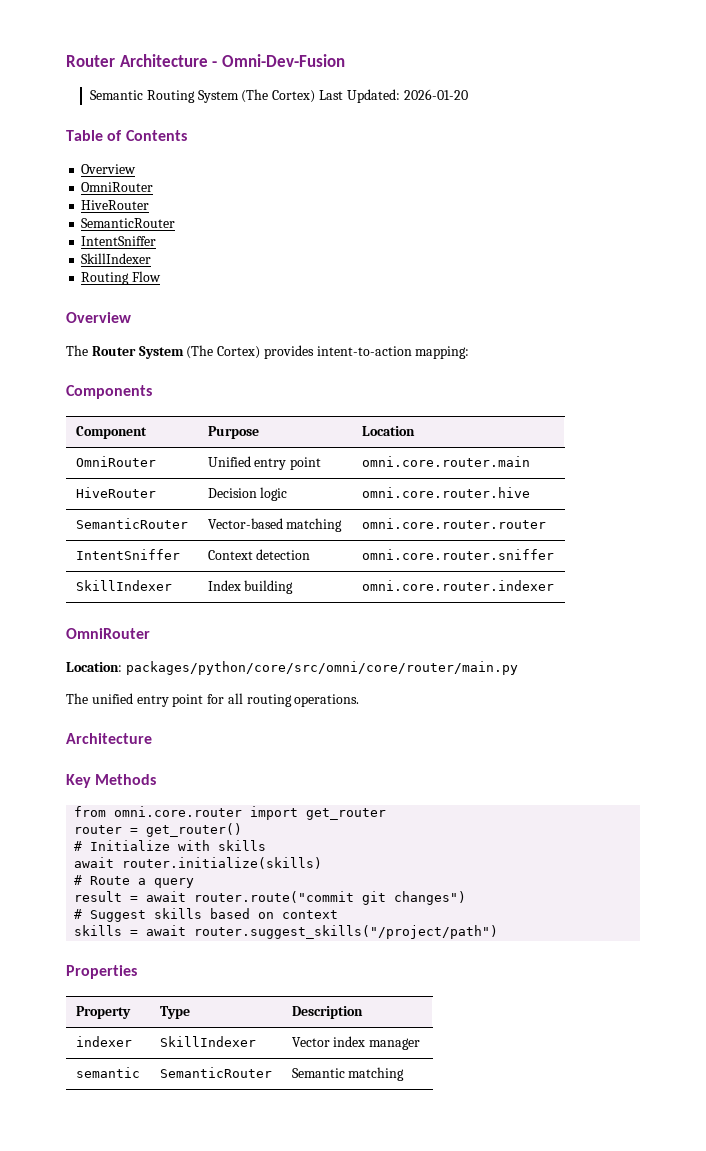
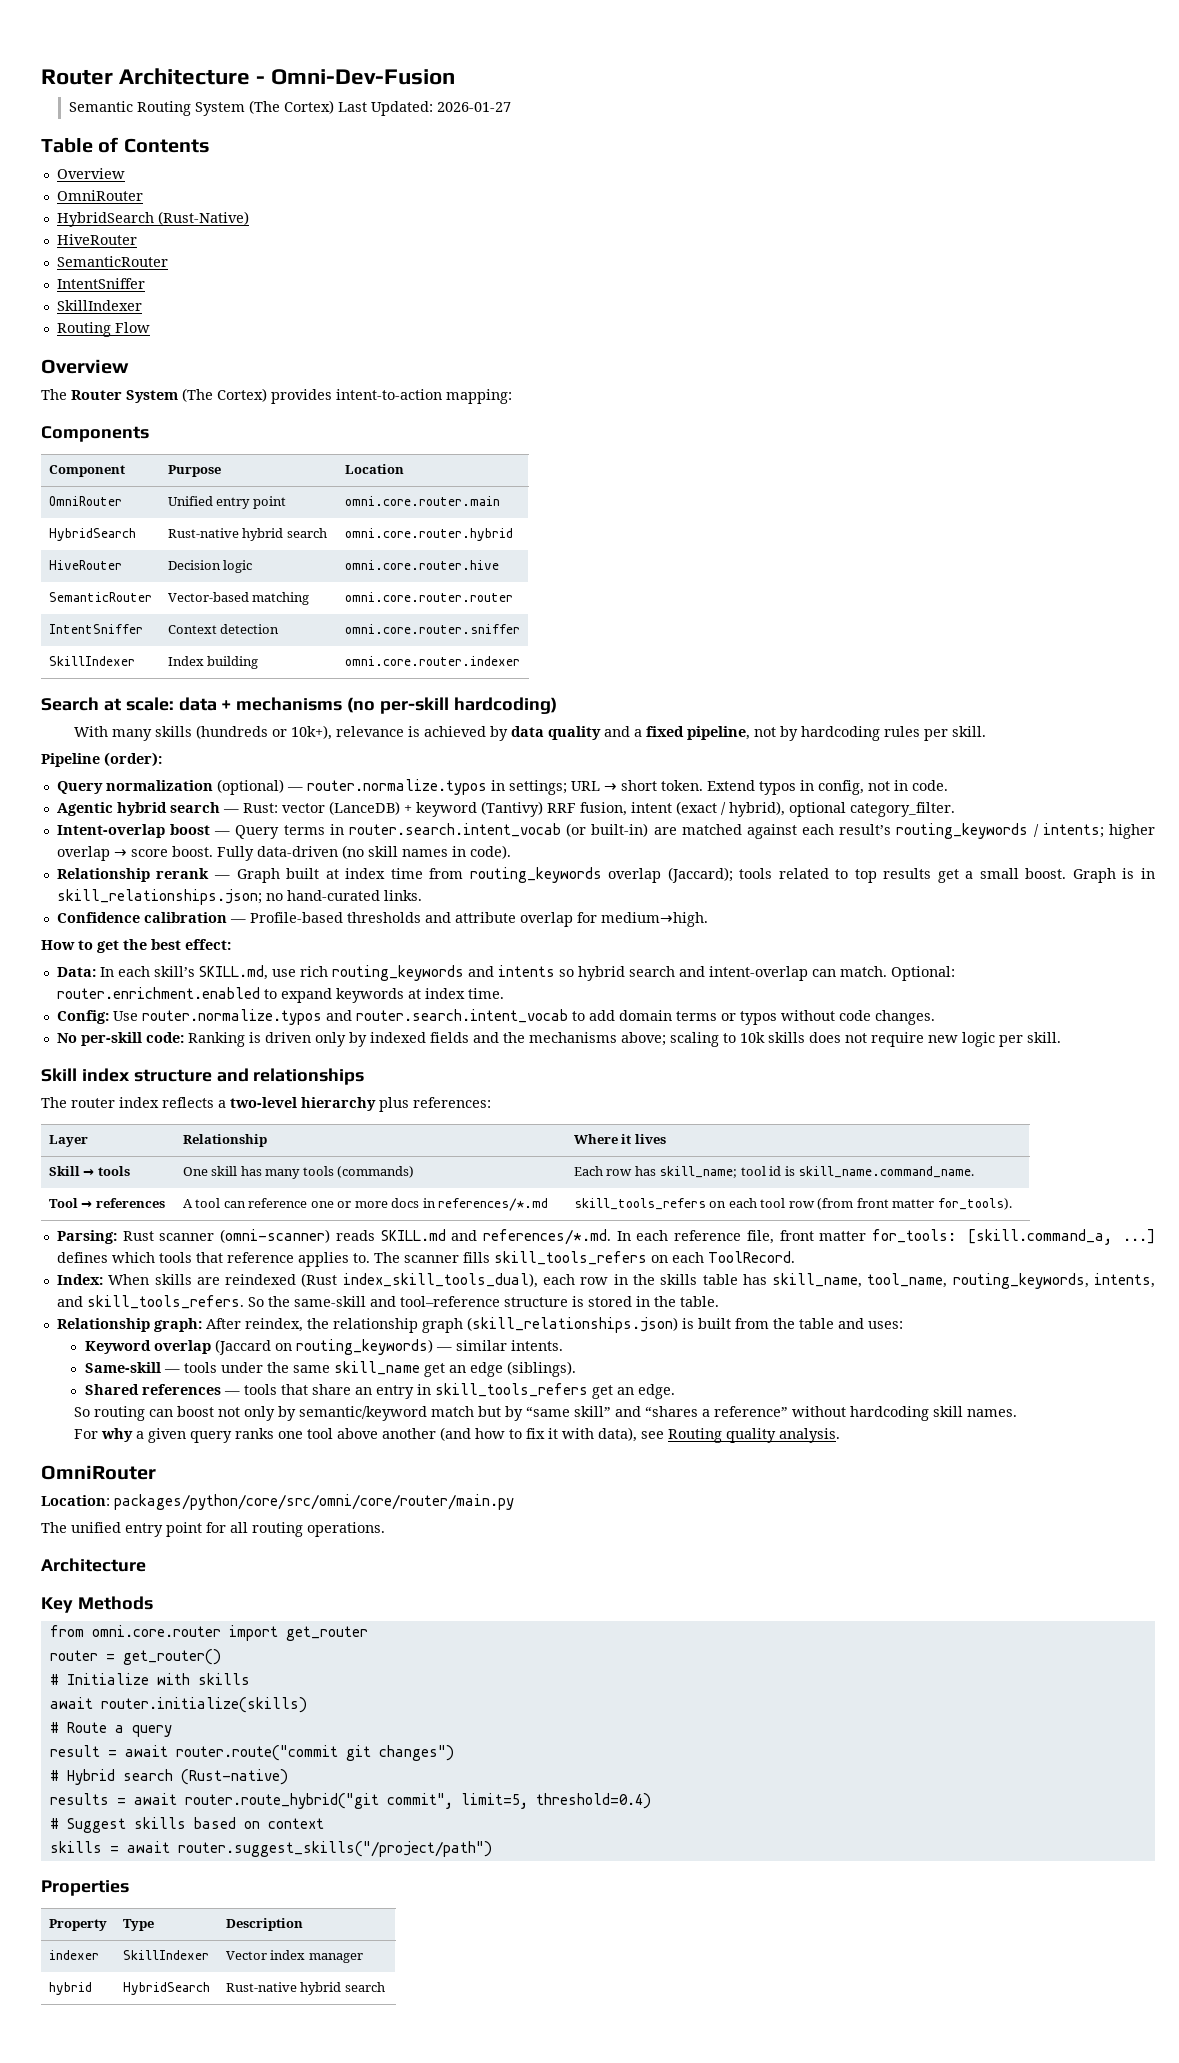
[403,89,468,100] 2026-01-20 -> [436,102,511,112] 2026-01-27
(154, 187) none -> [56,211,249,227] // HybridSearch (Rust-Native)
(530, 461) none -> [48,528,136,541] [167,528,327,541] [344,528,513,541] // HybridSearch | Rust-native hybrid search | omni.core.router.hybrid
(554, 585) none -> [41,697,557,714] [73,725,986,741] [41,752,162,767] [56,779,948,795] [56,801,955,817] [56,823,1155,839] [56,845,511,861] [56,867,1155,883] [56,889,422,905] [56,912,708,927] [41,939,231,953] [56,965,955,981] [56,987,504,1003] [56,1009,935,1025] [56,1032,1061,1047] [41,1068,365,1085] [41,1097,491,1112] [48,1135,88,1147] [182,1134,267,1147] [573,1134,666,1144] [48,1166,130,1176] [182,1166,415,1179] [573,1166,975,1178] [48,1198,165,1208] [182,1198,549,1211] [573,1198,1012,1210] [56,1229,1156,1245] [56,1251,795,1267] [56,1273,1155,1289] [56,1295,719,1309] [56,1317,903,1333] [84,1339,563,1355] [84,1361,576,1377] [84,1383,675,1399] [73,1406,1017,1421] [73,1427,840,1443] // Search at scale: data + mechanisms (no per-skill hardcoding) // With many skills (hundreds or 10k+), relevance is achieved by data quality and a fixed pipeline, not by hardcoding rules per skill. // Pipeline (order): // Query normalization (optional) — router.normalize.typos in settings; URL → short token. Extend typos in config, not in code. // Agentic hybrid search — Rust: vector (LanceDB) + keyword (Tantivy) RRF fusion, intent (exact / hybrid), optional category_filter. // Intent-overlap boost — Query terms in router.search.intent_vocab (or built-in) are matched against each result’s routing_keywords / intents; higher overlap → score boost. Fully data-driven (no skill names in code). // Relationship rerank — Graph built at index time from routing_keywords overlap (Jaccard); tools related to top results get a small boost. Graph is in skill_relationships.json; no hand-curated links. // Confidence calibration — Profile-based thresholds and attribute overlap for medium→high. // How to get the best effect: // Data: In each skill’s SKILL.md, use rich routing_keywords and intents so hybrid search and intent-overlap can match. Optional: router.enrichment.enabled to expand keywords at index time. // Config: Use router.normalize.typos and router.search.intent_vocab to add domain terms or typos without code changes. // No per-skill code: Ranking is driven only by indexed fields and the mechanisms above; scaling to 10k skills does not require new logic per skill. // Skill index structure and relationships // The router index reflects a two-level hierarchy plus references: // Layer | Relationship | Where it lives // Skill → tools | One skill has many tools (commands) | Each row has skill_name; tool id is skill_name.command_name. // Tool → references | A tool can reference one or more docs in references/*.md | skill_tools_refers on each tool row (from front matter for_tools). // Parsing: Rust scanner (omni-scanner) reads SKILL.md and references/*.md. In each reference file, front matter for_tools: [skill.command_a, ...] defines which tools that reference applies to. The scanner fills skill_tools_refers on each ToolRecord. // Index: When skills are reindexed (Rust index_skill_tools_dual), each row in the skills table has skill_name, tool_name, routing_keywords, intents, and skill_tools_refers. So the same-skill and tool–reference structure is stored in the table. // Relationship graph: After reindex, the relationship graph (skill_relationships.json) is built from the table and uses: // Keyword overlap (Jaccard on routing_keywords) — similar intents. // Same-skill — tools under the same skill_name get an edge (siblings). // Shared references — tools that share an entry in skill_tools_refers get an edge. // So routing can boost not only by semantic/keyword match but by “same skill” and “shares a reference” without hardcoding skill names. // For why a given query ranks one tool above another (and how to fix it with data), see Routing quality analysis.
(467, 898) none -> [49,1769,288,1785] [49,1793,651,1809] // # Hybrid search (Rust-native) // results = await router.route_hybrid("git commit", limit=5, threshold=0.4)
[75,1067,140,1078] [159,1067,272,1078] [291,1067,405,1081] semantic | SemanticRouter | Semantic matching -> [48,1982,92,1995] [122,1982,210,1995] [225,1982,385,1995] hybrid | HybridSearch | Rust-native hybrid search

